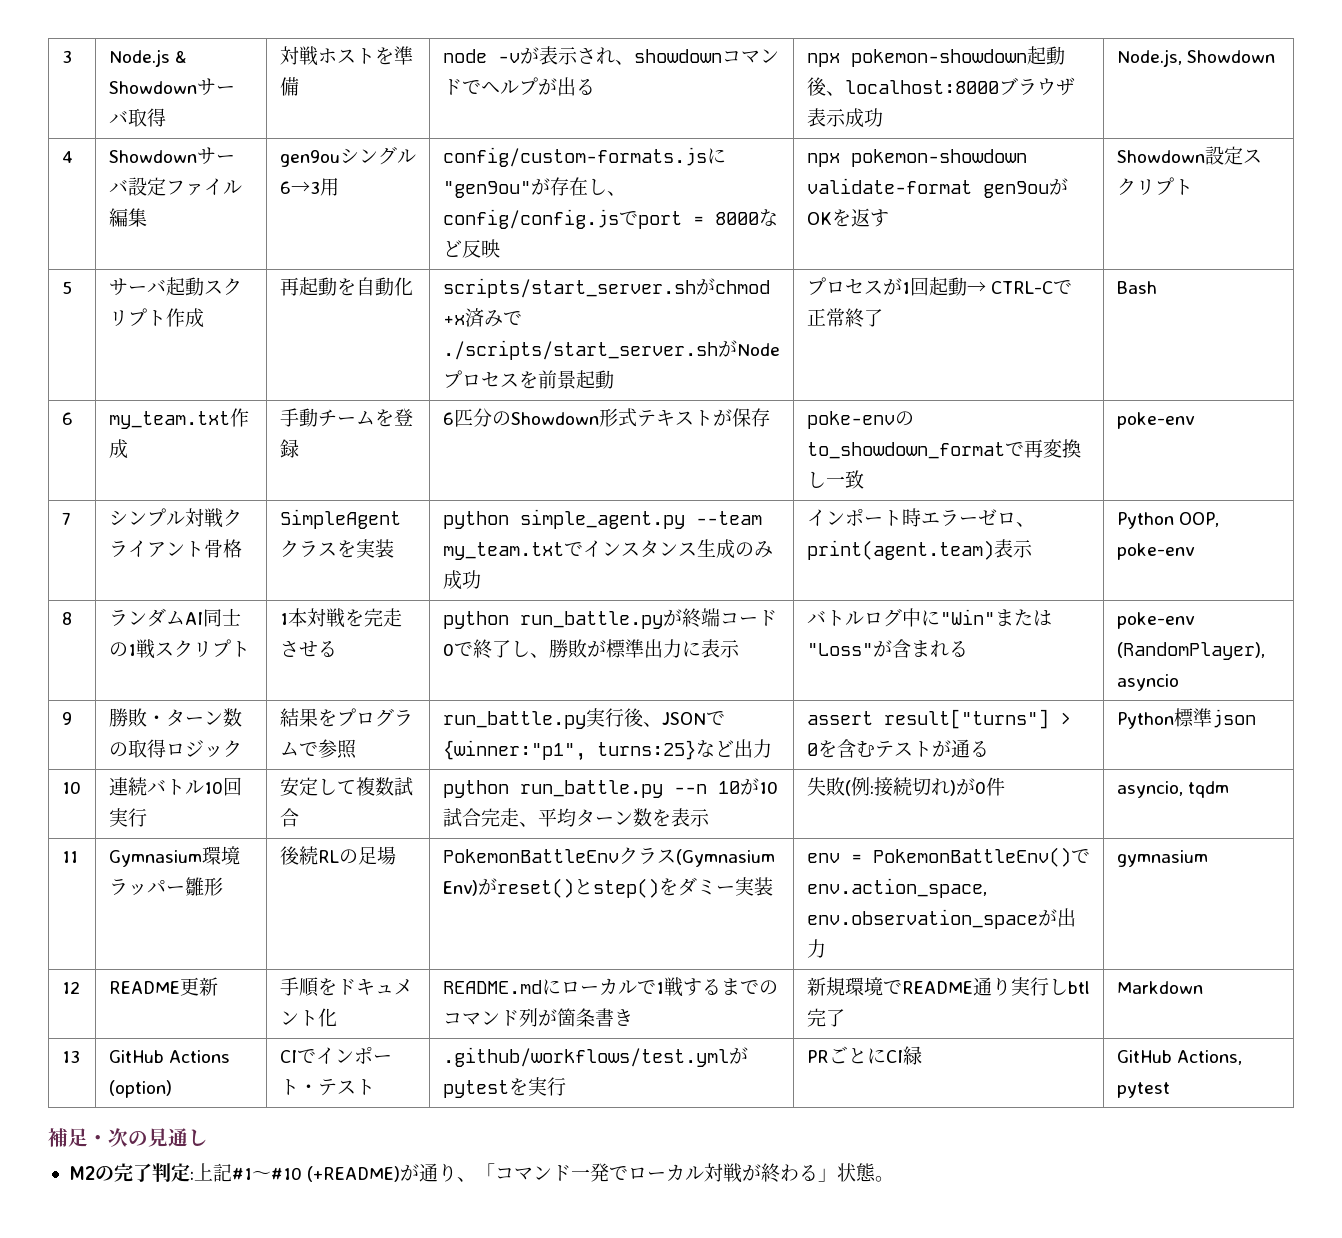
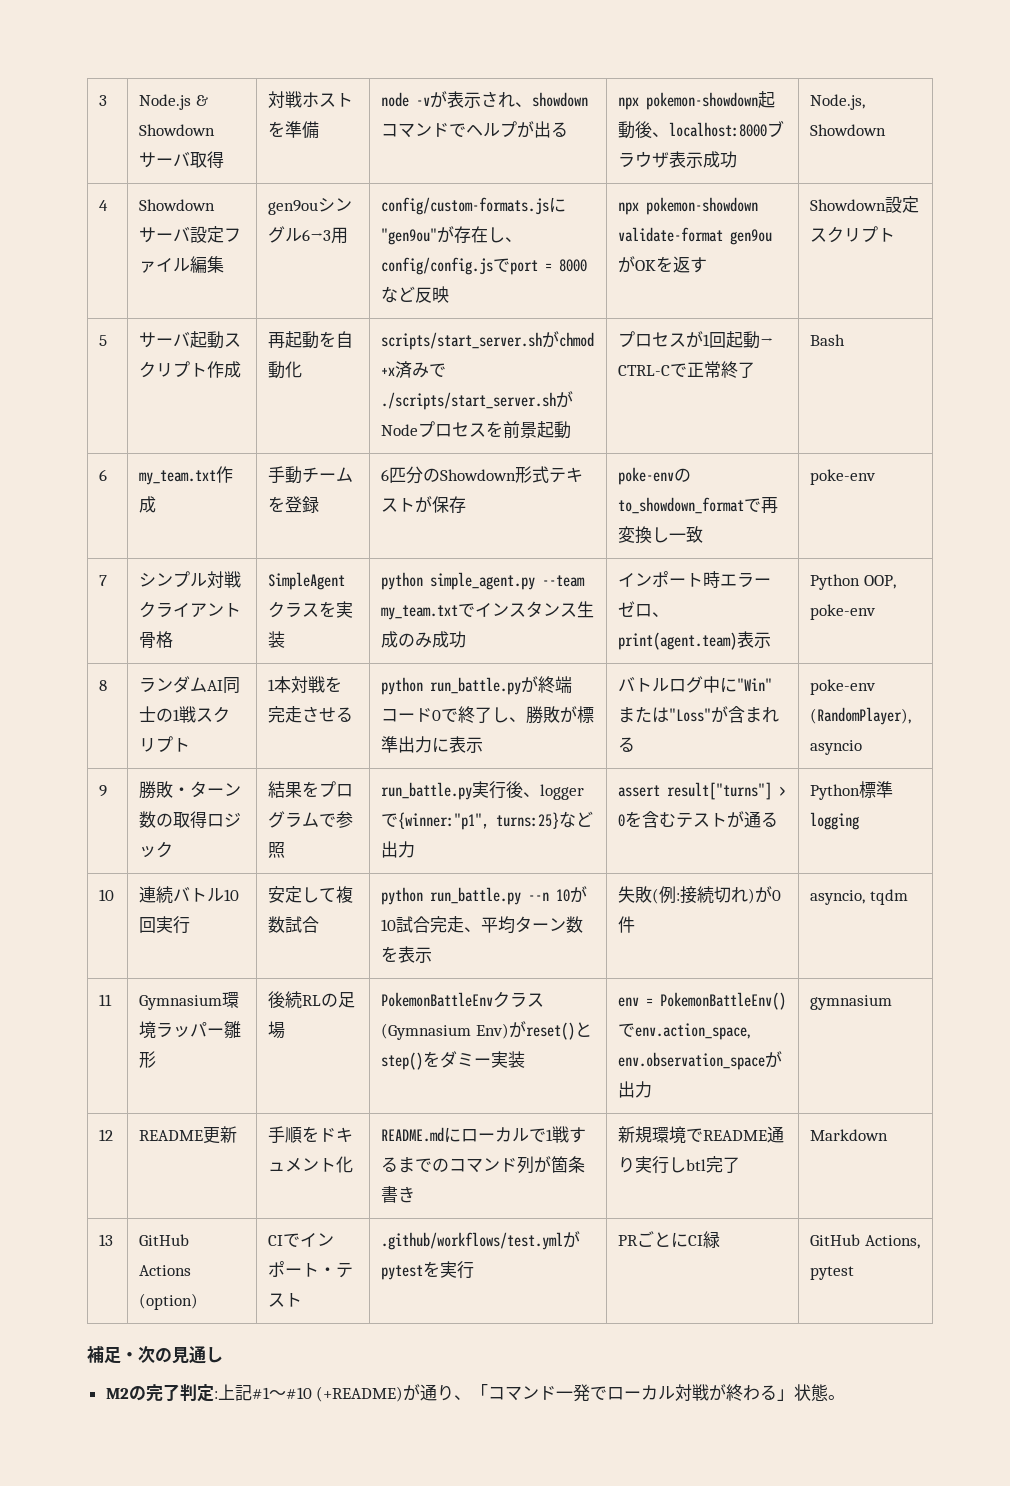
[661,712,706,725] JSON -> [540,784,585,800] logger
[1211,709,1256,728] json -> [810,812,860,830] logging

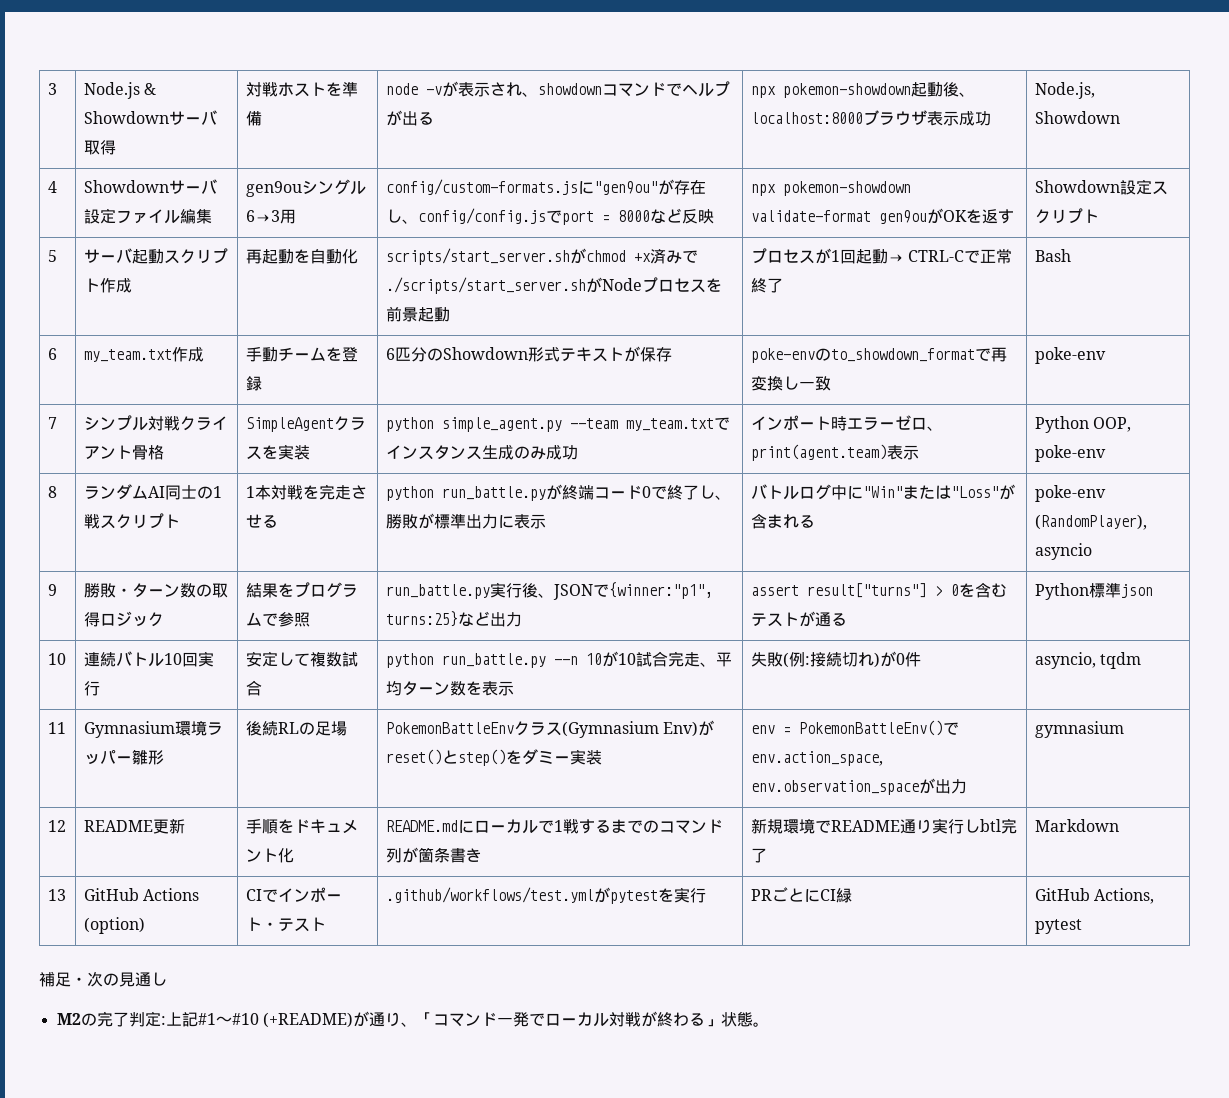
[540,784,585,800] logger -> [552,584,593,600] JSON
[810,812,860,830] logging -> [1120,584,1153,598] json

